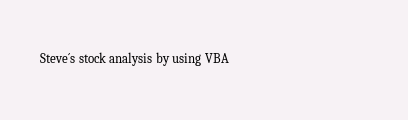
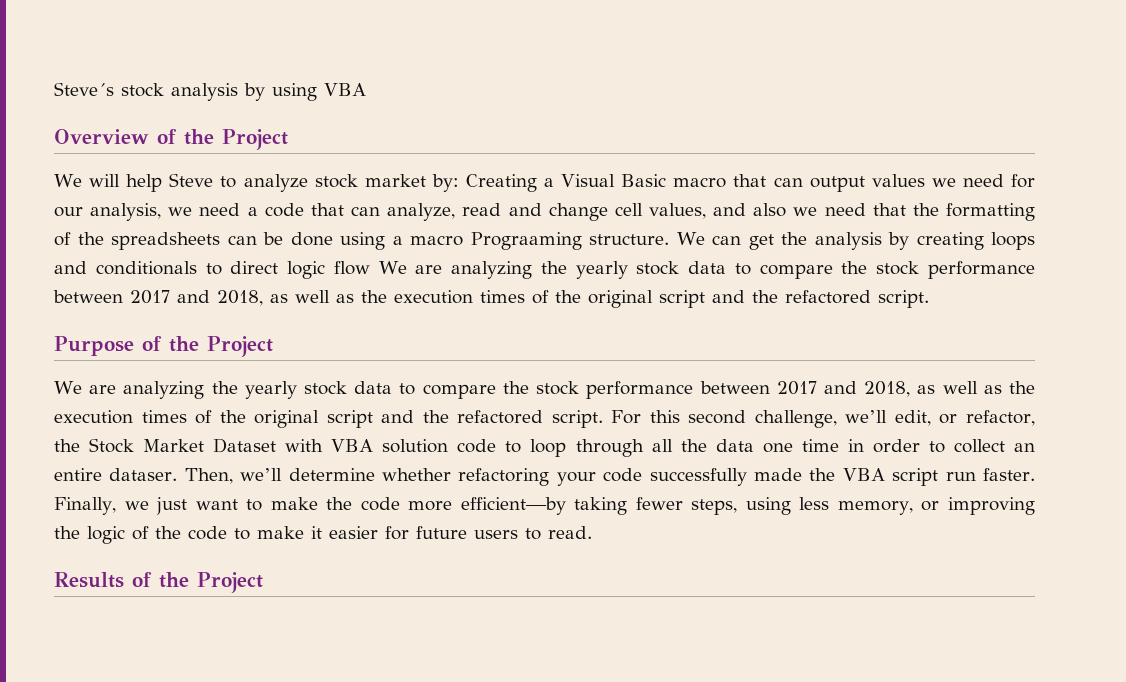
(229, 58) none -> [54,129,288,150] [54,173,1035,192] [54,203,1035,221] [54,232,1035,250] [54,261,1035,279] [53,290,929,308] [54,336,273,357] [54,381,1035,399] [54,410,1036,428] [54,438,1035,457] [54,468,1036,486] [54,497,1036,515] [54,526,592,544] [54,572,263,593] // Overview of the Project // We will help Steve to analyze stock market by: Creating a Visual Basic macro that can output values we need for our analysis, we need a code that can analyze, read and change cell values, and also we need that the formatting of the spreadsheets can be done using a macro Prograaming structure. We can get the analysis by creating loops and conditionals to direct logic flow We are analyzing the yearly stock data to compare the stock performance between 2017 and 2018, as well as the execution times of the original script and the refactored script. // Purpose of the Project // We are analyzing the yearly stock data to compare the stock performance between 2017 and 2018, as well as the execution times of the original script and the refactored script. For this second challenge, we’ll edit, or refactor, the Stock Market Dataset with VBA solution code to loop through all the data one time in order to collect an entire dataser. Then, we’ll determine whether refactoring your code successfully made the VBA script run faster. Finally, we just want to make the code more efficient—by taking fewer steps, using less memory, or improving the logic of the code to make it easier for future users to read. // Results of the Project

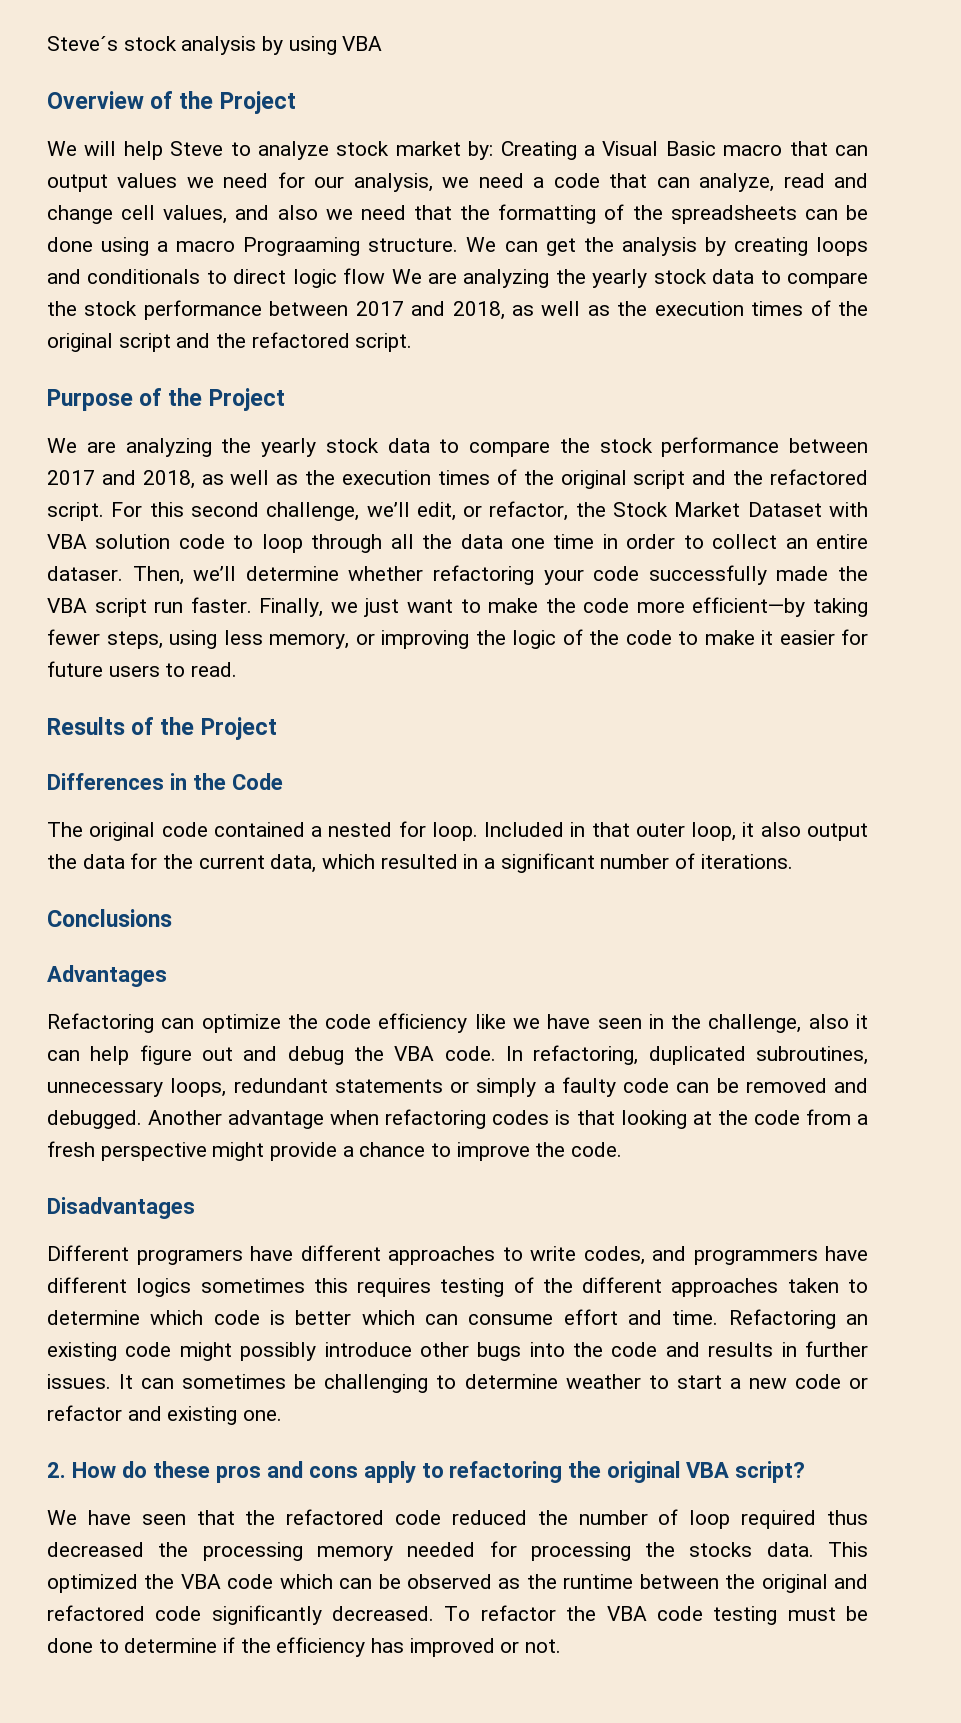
(263, 582) none -> [47,773,283,790] [47,821,868,841] [47,853,793,873] [47,909,172,927] [47,965,167,987] [47,1013,869,1033] [47,1045,868,1065] [47,1077,868,1097] [47,1109,869,1129] [47,1141,623,1161] [47,1197,195,1219] [47,1245,868,1265] [47,1277,868,1297] [47,1309,869,1329] [47,1341,868,1361] [47,1374,868,1393] [47,1405,283,1425] [47,1461,806,1483] [47,1509,868,1529] [47,1541,868,1561] [47,1574,869,1593] [47,1605,869,1625] [47,1637,562,1657] // Differences in the Code // The original code contained a nested for loop. Included in that outer loop, it also output the data for the current data, which resulted in a significant number of iterations. // Conclusions // Advantages // Refactoring can optimize the code efficiency like we have seen in the challenge, also it can help figure out and debug the VBA code. In refactoring, duplicated subroutines, unnecessary loops, redundant statements or simply a faulty code can be removed and debugged. Another advantage when refactoring codes is that looking at the code from a fresh perspective might provide a chance to improve the code. // Disadvantages // Different programers have different approaches to write codes, and programmers have different logics sometimes this requires testing of the different approaches taken to determine which code is better which can consume effort and time. Refactoring an existing code might possibly introduce other bugs into the code and results in further issues. It can sometimes be challenging to determine weather to start a new code or refactor and existing one. // 2. How do these pros and cons apply to refactoring the original VBA script? // We have seen that the refactored code reduced the number of loop required thus decreased the processing memory needed for processing the stocks data. This optimized the VBA code which can be observed as the runtime between the original and refactored code significantly decreased. To refactor the VBA code testing must be done to determine if the efficiency has improved or not.

